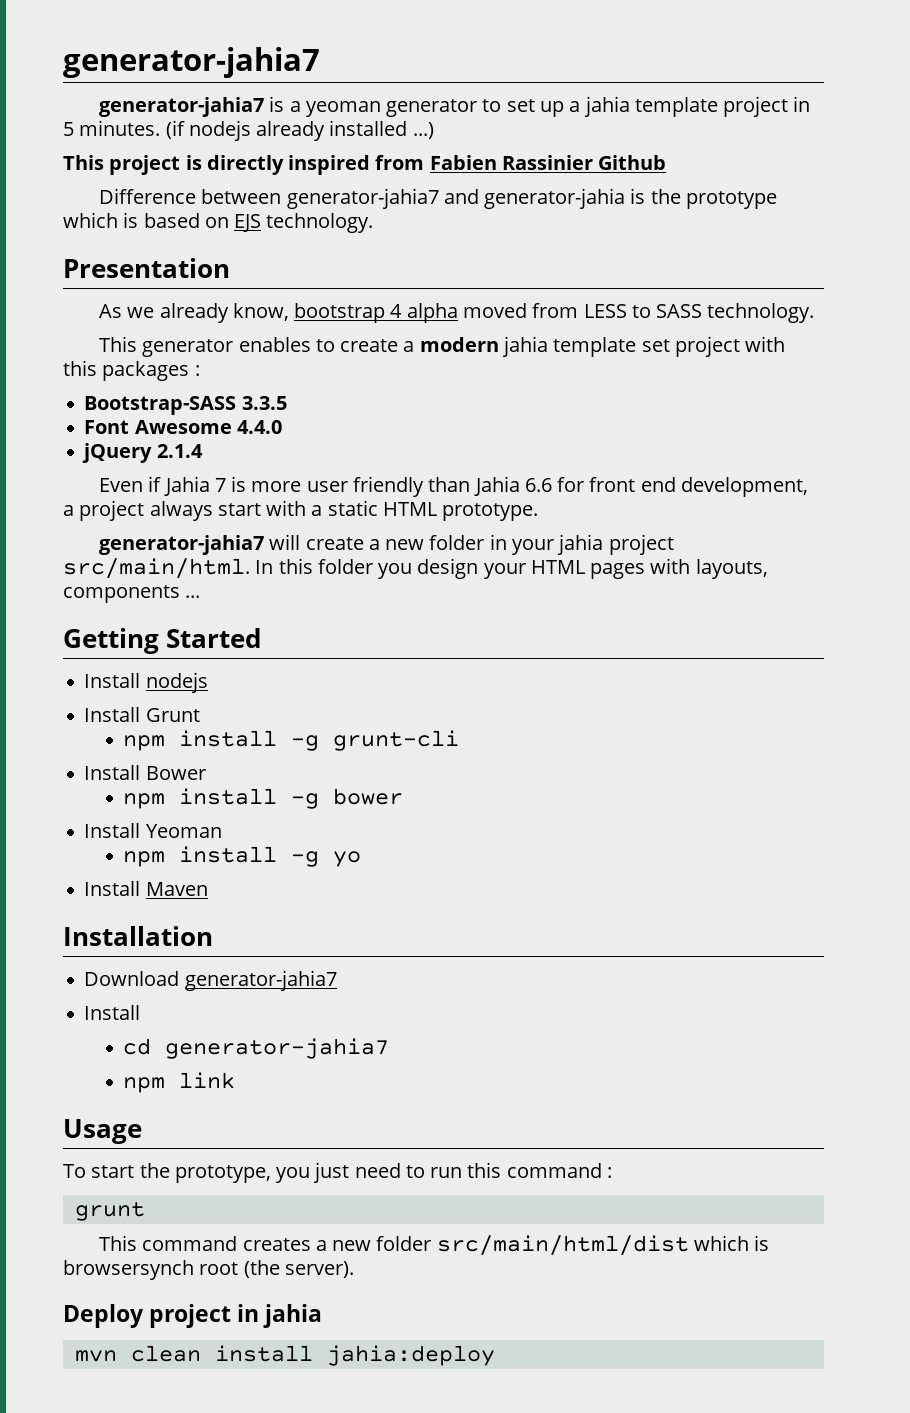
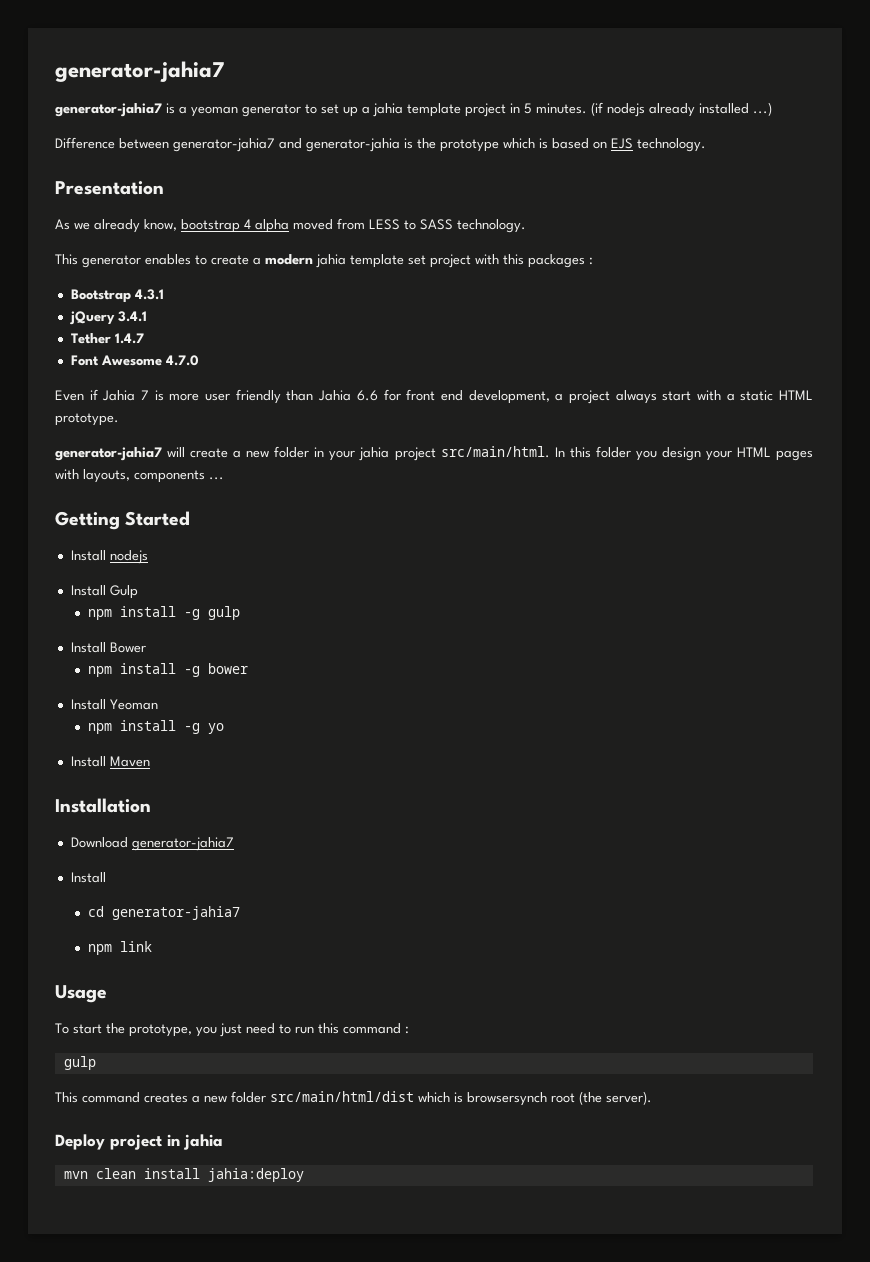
[63,155,667,175] // This project is directly inspired from Fabien Rassinier Github -> (772, 109) none
[84,396,287,415] Bootstrap-SASS 3.3.5 -> [70,289,164,303] [68,311,147,325] [70,333,144,344] Bootstrap 4.3.1 // jQuery 3.4.1 // Tether 1.4.7
[236,420,282,434] [82,443,203,463] 4.4.0 // jQuery 2.1.4 -> [165,355,199,366] 4.7.0
[145,708,200,722] [123,730,460,751] Grunt // npm install -g grunt-cli -> [109,585,138,599] [88,606,241,620] Gulp // npm install -g gulp
[74,1202,145,1221] grunt -> [63,1056,96,1070] gulp

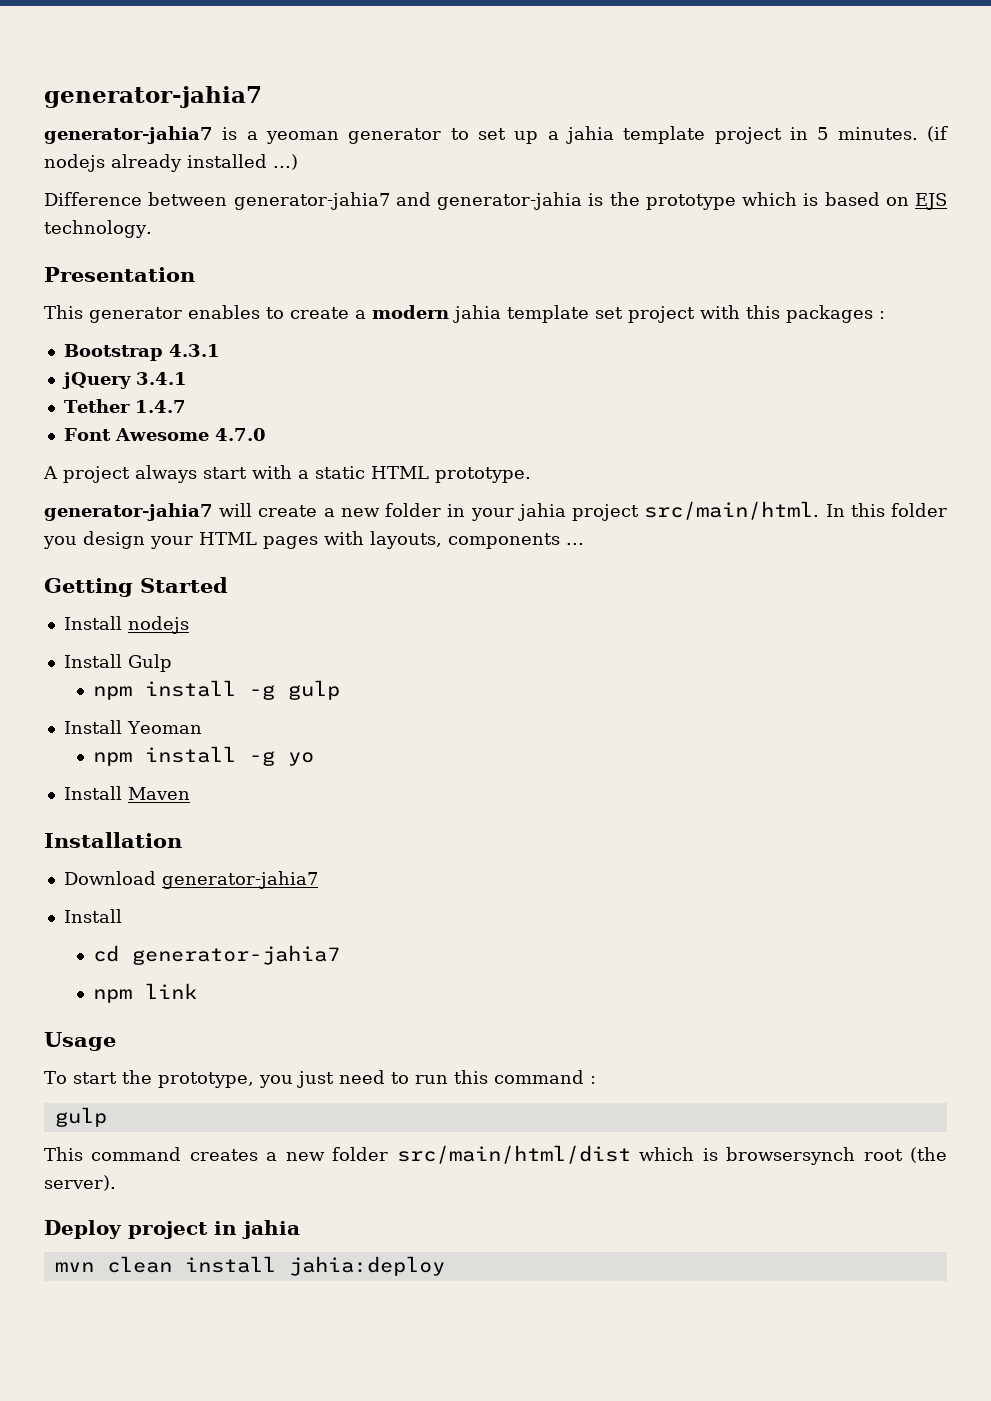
[55,218,526,233] // As we already know, bootstrap 4 alpha moved from LESS to SASS technology. -> (195, 274) none
[55,389,564,404] Even if Jahia 7 is more user friendly than Jahia 6.6 for front end development, a -> [43,466,58,479] A
[70,642,146,653] [88,663,249,677] // Install Bower // npm install -g bower -> (341, 690) none

